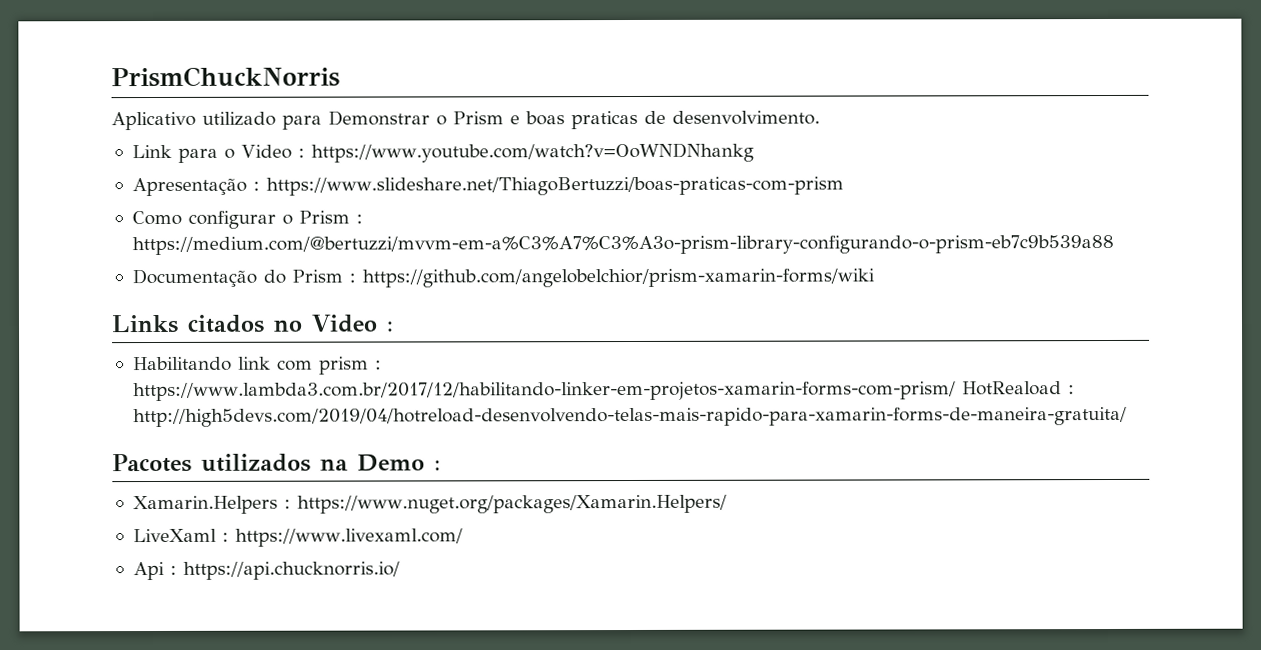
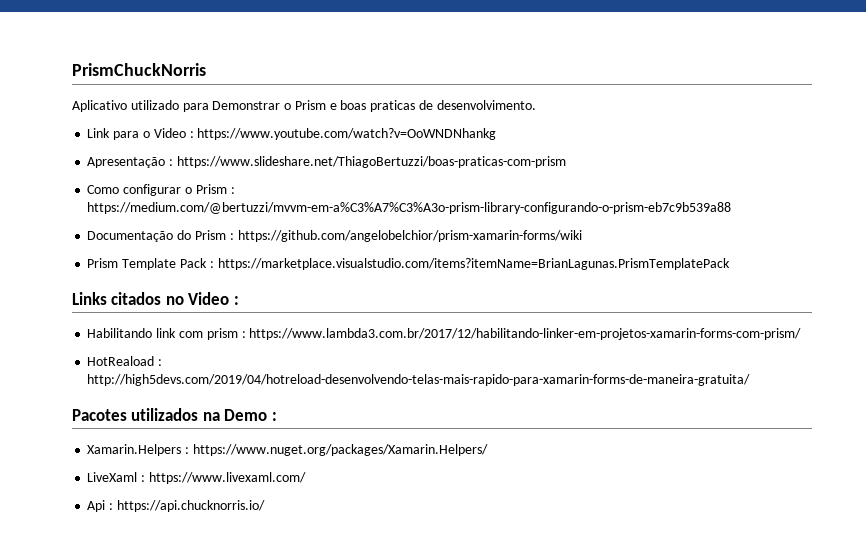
(875, 278) none -> [87,258,730,270] // Prism Template Pack : https://marketplace.visualstudio.com/items?itemName=BrianLagunas.PrismTemplatePack
(956, 391) none -> (802, 334) //

